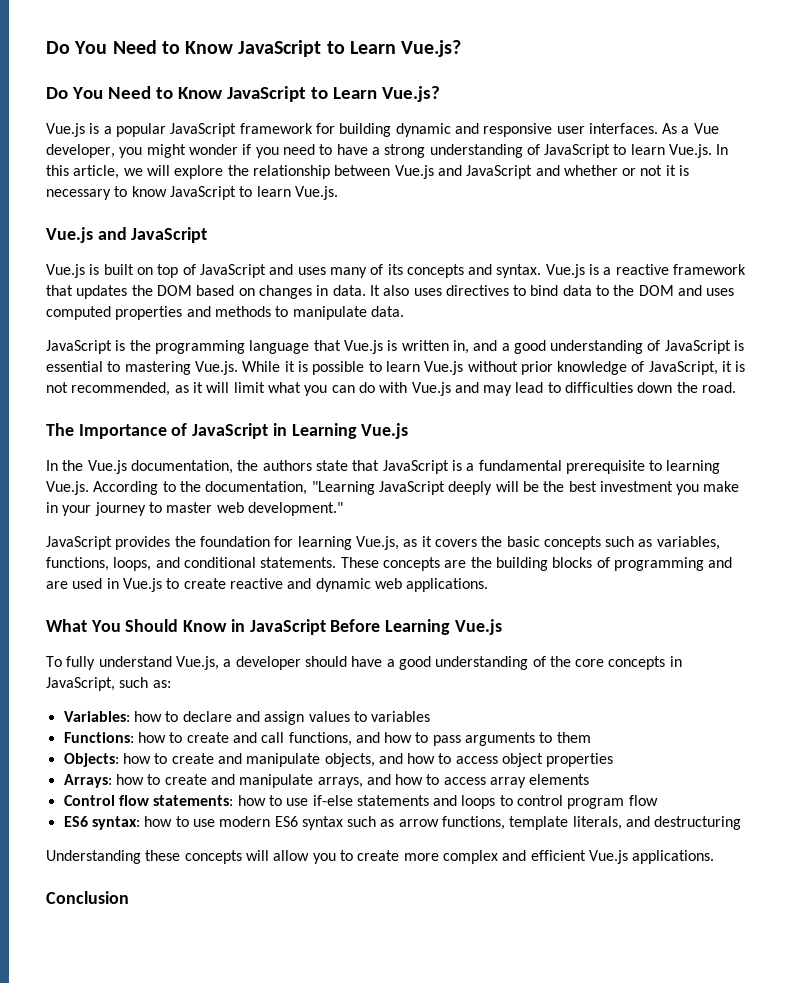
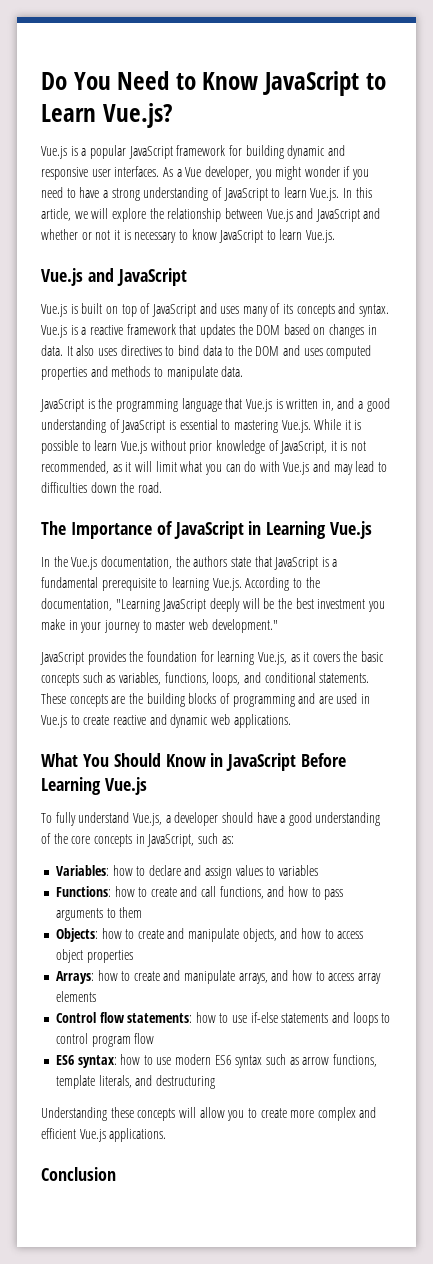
[46,40,462,57] [46,86,440,102] Do You Need to Know JavaScript to Learn Vue.js? // Do You Need to Know JavaScript to Learn Vue.js? -> [41,71,386,96] [41,103,173,128] Do You Need to Know JavaScript to Learn Vue.js?

